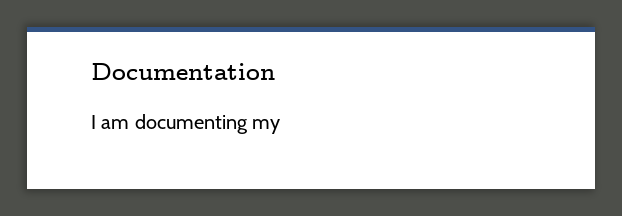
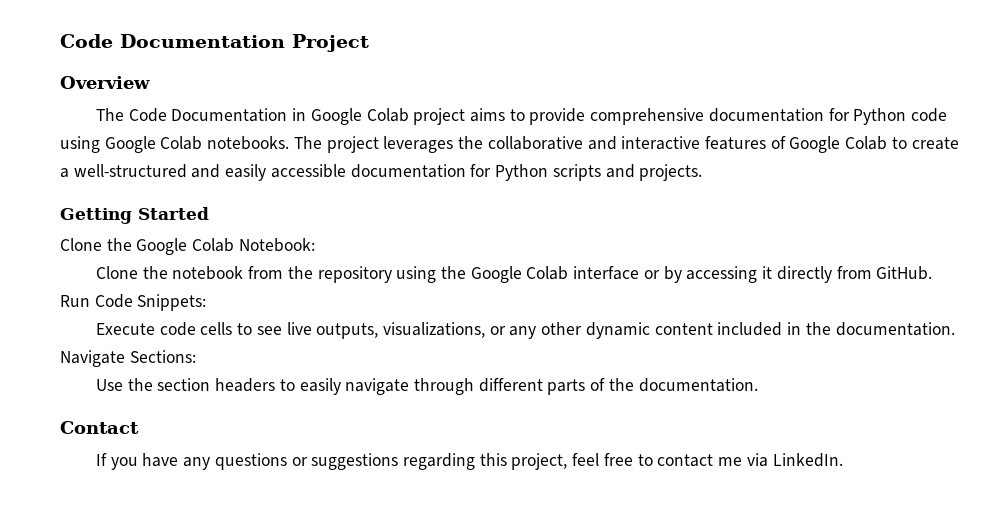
[91,63,275,80] [91,114,281,134] Documentation // I am documenting my -> [60,34,369,52] [60,76,150,89] [95,108,948,125] [60,136,959,153] [60,164,703,181] [60,207,209,224] [60,238,315,255] [95,266,933,283] [60,294,207,311] [95,322,955,339] [60,350,196,367] [95,378,758,395] [60,421,139,434] [95,453,843,470] Code Documentation Project // Overview // The Code Documentation in Google Colab project aims to provide comprehensive documentation for Python code using Google Colab notebooks. The project leverages the collaborative and interactive features of Google Colab to create a well-structured and easily accessible documentation for Python scripts and projects. // Getting Started // Clone the Google Colab Notebook: // Clone the notebook from the repository using the Google Colab interface or by accessing it directly from GitHub. Run Code Snippets: // Execute code cells to see live outputs, visualizations, or any other dynamic content included in the documentation. Navigate Sections: // Use the section headers to easily navigate through different parts of the documentation. // Contact // If you have any questions or suggestions regarding this project, feel free to contact me via LinkedIn.

